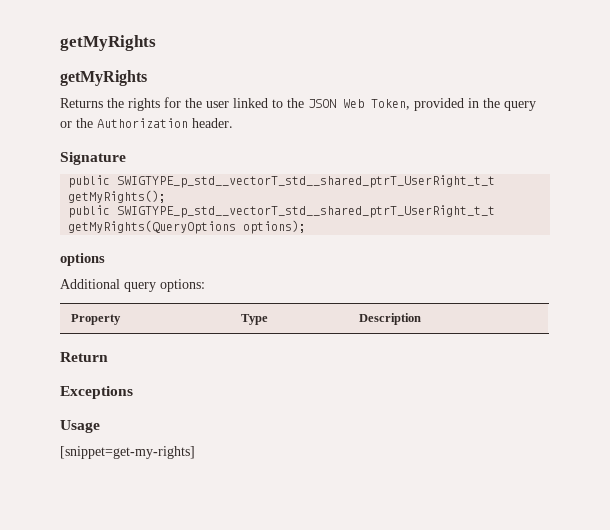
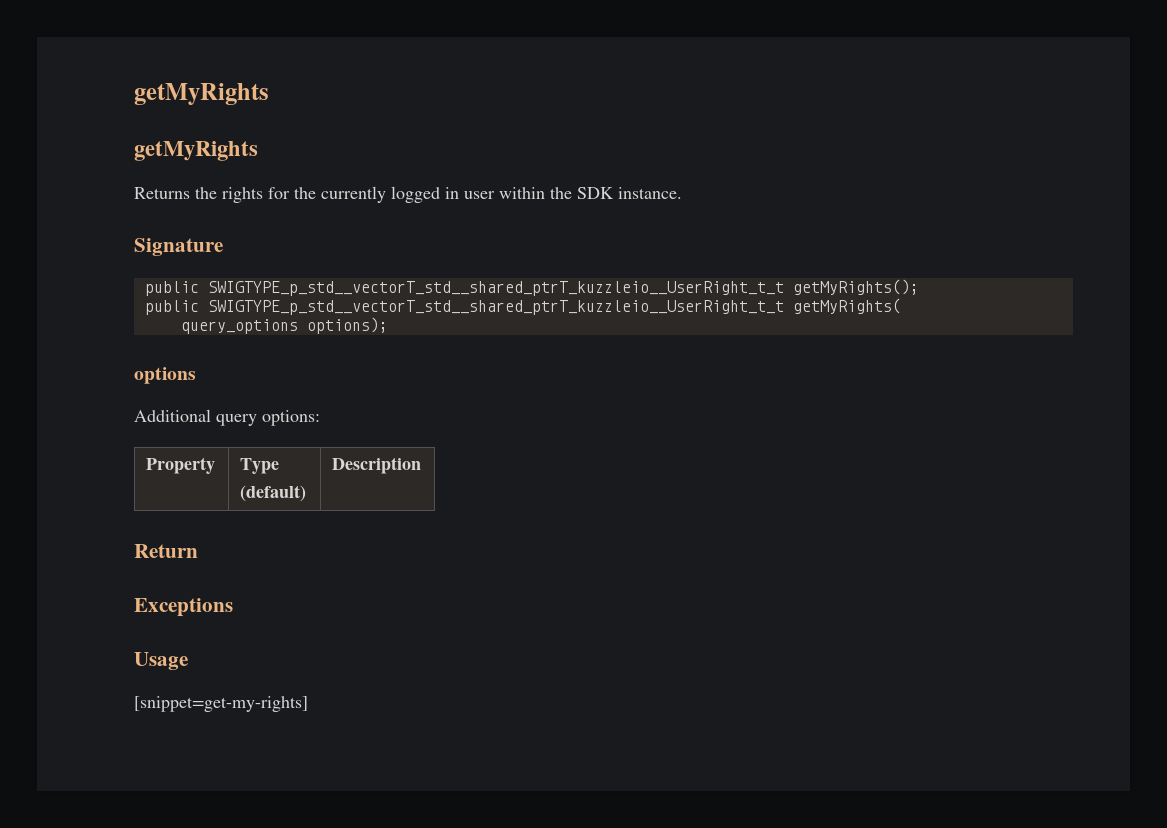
[206,98,536,111] [60,118,233,128] user linked to the JSON Web Token, provided in the query or the Authorization header. -> [321,186,682,203] currently logged in user within the SDK instance.
[117,175,496,188] SWIGTYPE_p_std__vectorT_std__shared_ptrT_UserRight_t_t -> [207,281,784,296] SWIGTYPE_p_std__vectorT_std__shared_ptrT_kuzzleio__UserRight_t_t
[117,205,496,218] [68,220,237,234] SWIGTYPE_p_std__vectorT_std__shared_ptrT_UserRight_t_t getMyRights(QueryOptions -> [207,298,901,315] [180,319,298,334] SWIGTYPE_p_std__vectorT_std__shared_ptrT_kuzzleio__UserRight_t_t getMyRights( // query_options
(269, 319) none -> [240,485,307,502] // (default)

